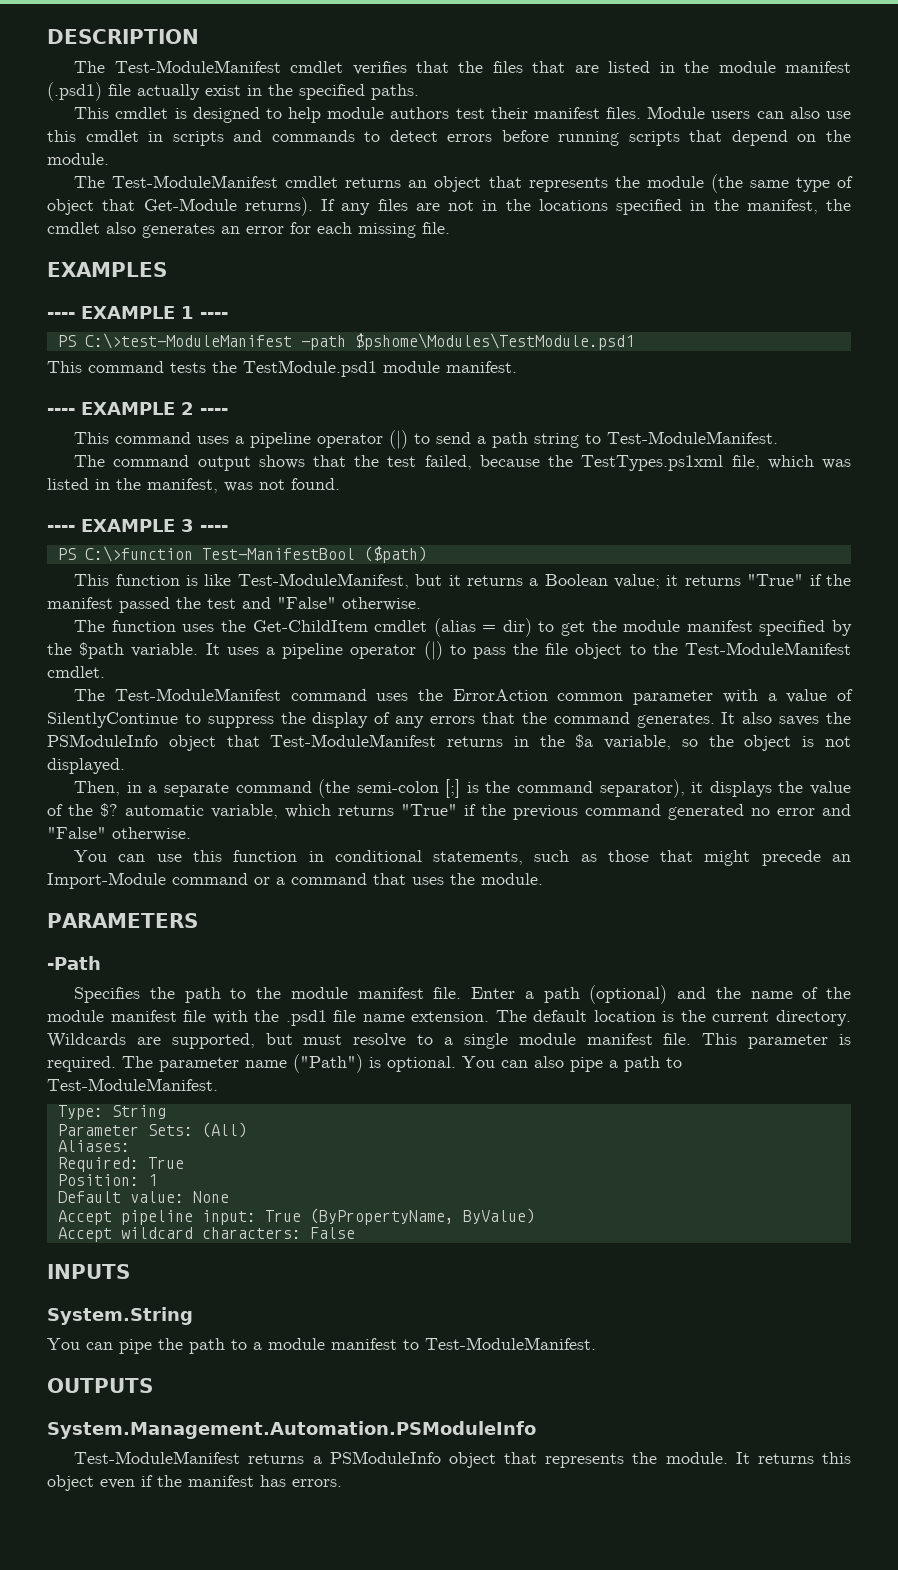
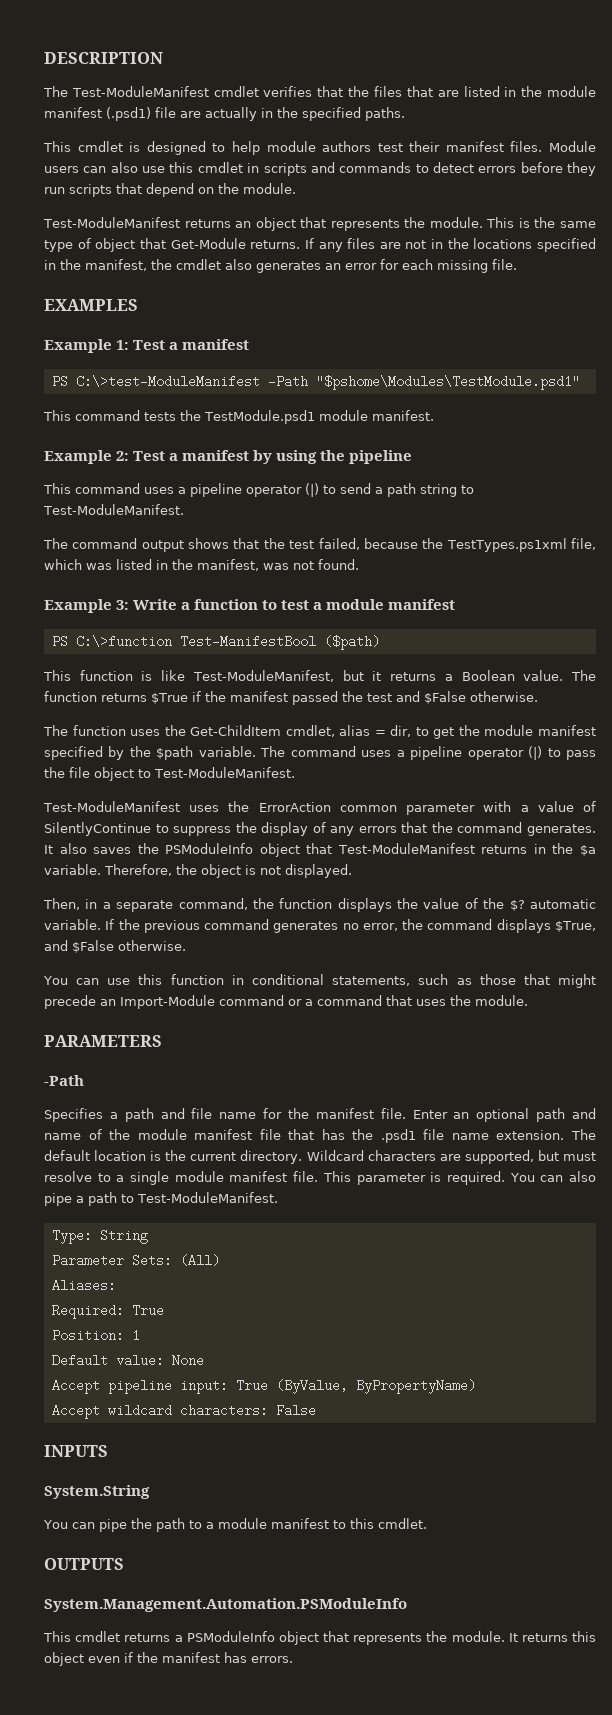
[137,84,241,100] actually exist -> [180,107,257,121] are actually
[558,131,620,146] running -> [566,162,596,176] [44,187,65,194] they run
[74,175,339,188] The Test-ModuleManifest cmdlet -> [43,217,180,228] Test-ModuleManifest
[646,174,743,193] module (the -> [429,217,556,228] module. This is the
[244,197,313,216] returns). -> [250,240,301,249] returns.
[47,306,228,319] ---- EXAMPLE 1 ---- -> [44,339,250,353] Example 1: Test a manifest
[300,333,634,350] -path $pshome\Modules\TestModule.psd1 -> [267,375,580,390] -Path "$pshome\Modules\TestModule.psd1"
[47,402,228,415] ---- EXAMPLE 2 ---- -> [44,450,413,464] Example 2: Test a manifest by using the pipeline
[47,519,228,532] ---- EXAMPLE 3 ---- -> [44,599,456,613] Example 3: Write a function to test a module manifest
[614,574,804,589] value; it returns "True" -> [523,670,596,681] [44,691,188,704] value. The function returns $True
[277,597,336,609] "False" -> [423,691,466,704] $False
[374,618,532,637] cmdlet (alias = dir) -> [285,725,412,737] cmdlet, alias = dir,
[205,643,220,655] It -> [260,746,356,757] The command
[652,642,851,655] [47,666,105,678] [74,688,367,701] the Test-ModuleManifest cmdlet. // The Test-ModuleManifest command -> [154,767,295,778] [43,801,180,812] Test-ModuleManifest. // Test-ModuleManifest
[604,735,698,750] variable, so -> [44,864,172,876] variable. Therefore,
[235,779,704,798] command (the semi-colon [;] is the command separator), it -> [178,898,333,910] command, the function
[211,804,851,820] [47,827,106,839] variable, which returns "True" if the previous command generated no error and "False" -> [44,919,597,933] [44,940,114,953] variable. If the previous command generates no error, the command displays $True, and $False
[149,985,741,1004] the path to the module manifest file. Enter a path (optional) and the -> [109,1108,596,1122] a path and file name for the manifest file. Enter an optional path and
[212,1010,248,1024] with -> [288,1129,345,1140] that has
[47,1033,126,1048] Wildcards -> [306,1150,436,1161] Wildcard characters
[122,1054,456,1073] The parameter name ("Path") is optional. -> (505, 1178) none
[309,1208,535,1225] (ByPropertyName, ByValue) -> [275,1379,476,1394] (ByValue, ByPropertyName)
[425,1337,596,1350] Test-ModuleManifest. -> [349,1518,427,1529] this cmdlet.
[74,1451,241,1464] Test-ModuleManifest -> [43,1631,121,1642] This cmdlet

